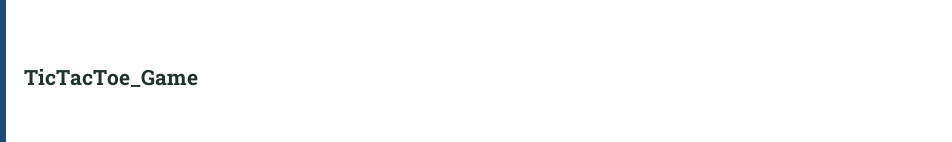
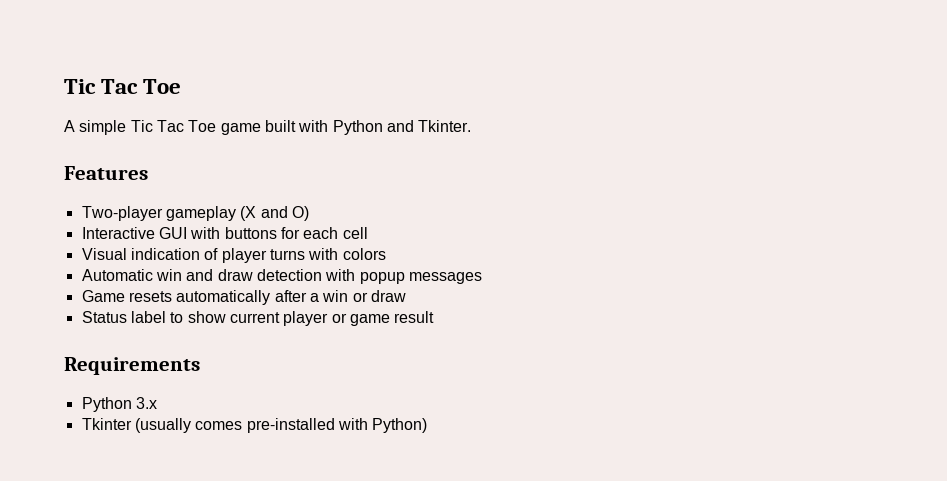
[24,69,198,87] TicTacToe_Game -> [64,79,182,94] [64,120,472,135] [64,166,148,180] [81,206,309,221] [81,227,368,239] [81,248,386,263] [81,269,482,284] [81,290,406,305] [81,311,435,326] [64,357,200,375] [81,397,157,412] [81,418,428,433] Tic Tac Toe // A simple Tic Tac Toe game built with Python and Tkinter. // Features // Two-player gameplay (X and O) // Interactive GUI with buttons for each cell // Visual indication of player turns with colors // Automatic win and draw detection with popup messages // Game resets automatically after a win or draw // Status label to show current player or game result // Requirements // Python 3.x // Tkinter (usually comes pre-installed with Python)

